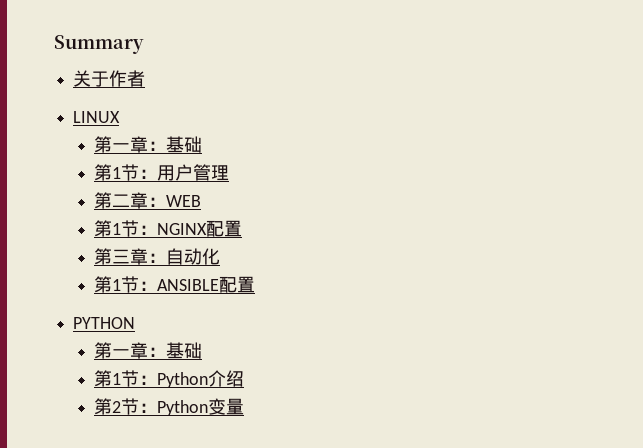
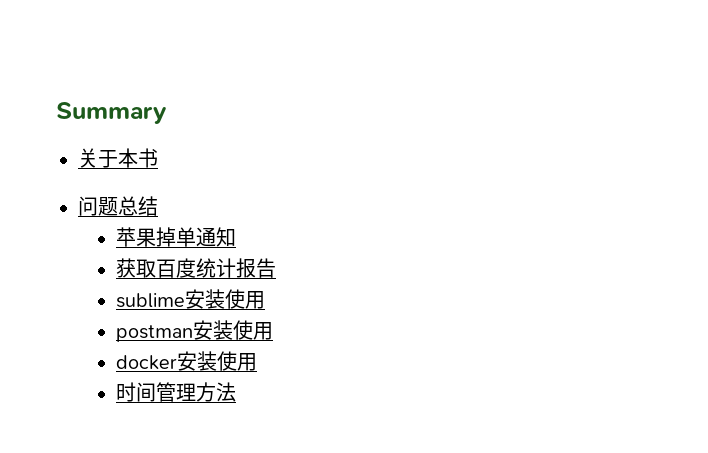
[109,70,146,87] [73,111,121,123] [94,136,203,153] [94,164,230,181] [94,192,202,209] [94,220,243,237] [94,248,221,265] [94,276,256,293] [73,317,136,329] [94,342,203,359] [94,370,245,388] [94,398,245,416] 作者 // LINUX // 第一章：基础 // 第1节：用户管理 // 第二章：WEB // 第1节：NGINX配置 // 第三章：自动化 // 第1节：ANSIBLE配置 // PYTHON // 第一章：基础 // 第1节：Python介绍 // 第2节：Python变量 -> [118,148,158,168] [78,196,158,216] [115,227,236,247] [115,258,276,278] [115,289,265,309] [115,320,273,342] [115,351,257,371] [115,382,236,402] 本书 // 问题总结 // 苹果掉单通知 // 获取百度统计报告 // sublime安装使用 // postman安装使用 // docker安装使用 // 时间管理方法

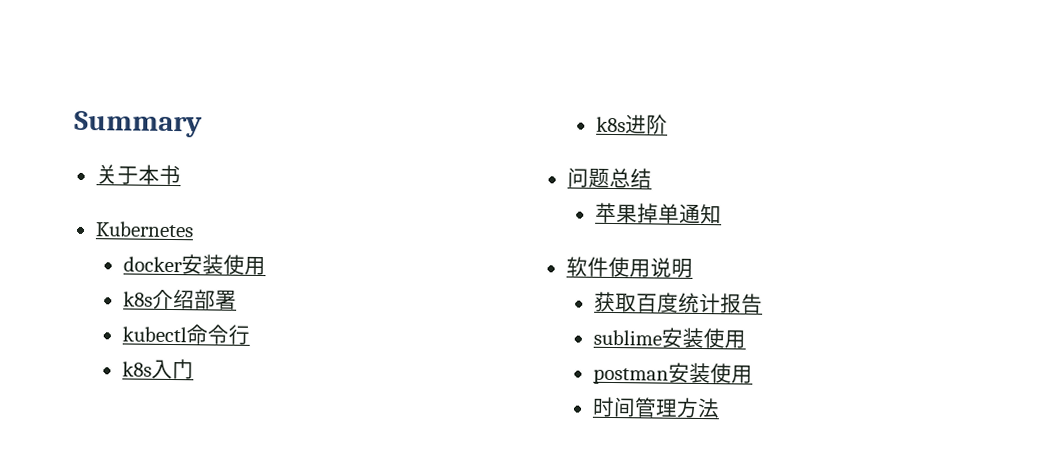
(158, 158) none -> [94,221,194,238] [122,254,266,276] [122,289,237,310] [121,324,250,345] [121,359,194,380] [595,114,668,135] // Kubernetes // docker安装使用 // k8s介绍部署 // kubectl命令行 // k8s入门 // k8s进阶
(236, 237) none -> [565,256,693,278] // 软件使用说明
[115,351,257,371] // docker安装使用 -> (753, 374) none

